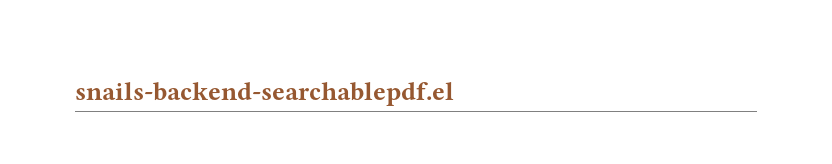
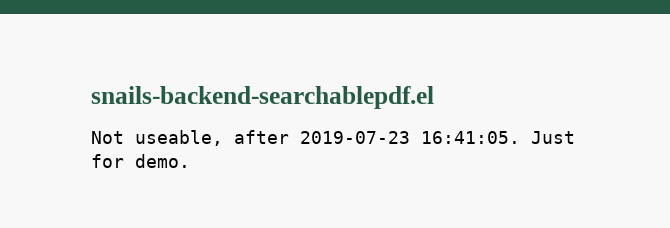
(454, 94) none -> [91,130,575,146] [91,154,190,168] // Not useable, after 2019-07-23 16:41:05. Just for demo.

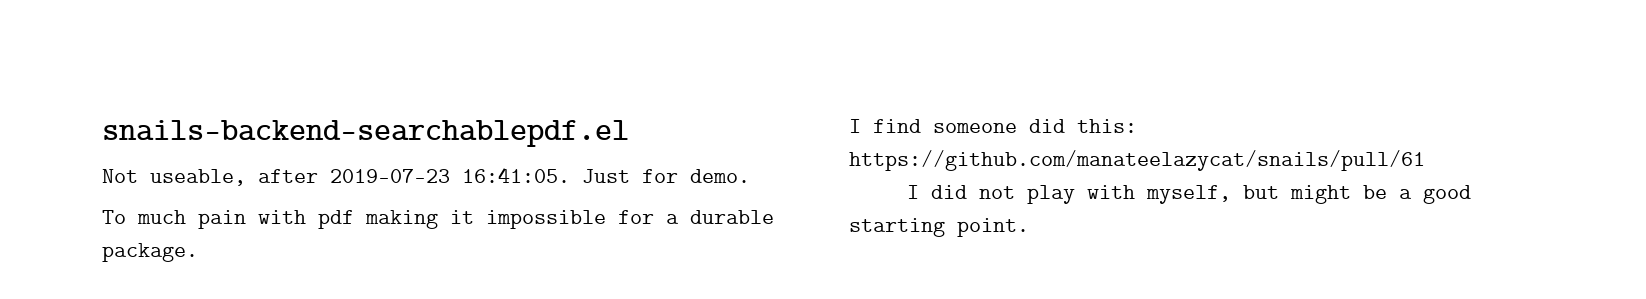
(190, 161) none -> [102,210,774,229] [102,243,198,262] [849,119,1137,133] [849,150,1425,171] [906,185,1471,204] [849,218,1029,237] // To much pain with pdf making it impossible for a durable package. // I find someone did this: https://github.com/manateelazycat/snails/pull/61 // I did not play with myself, but might be a good starting point.

